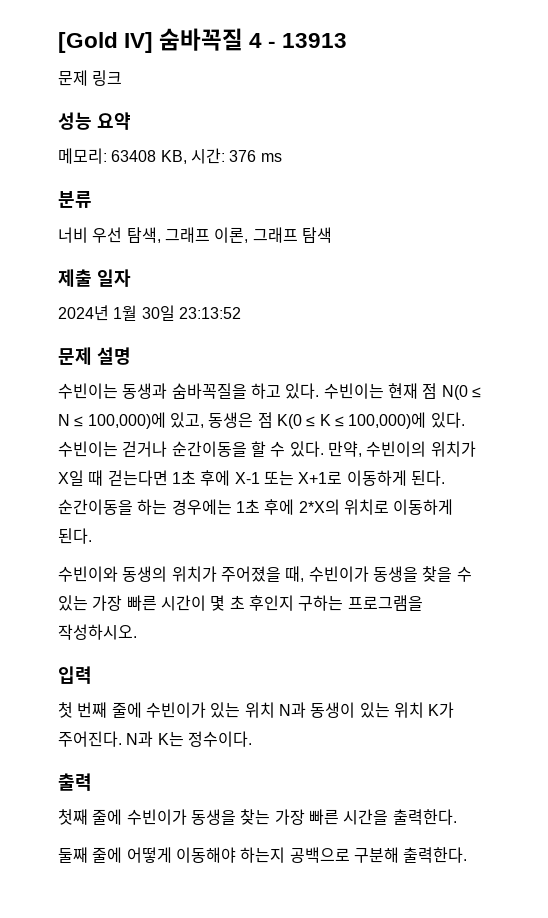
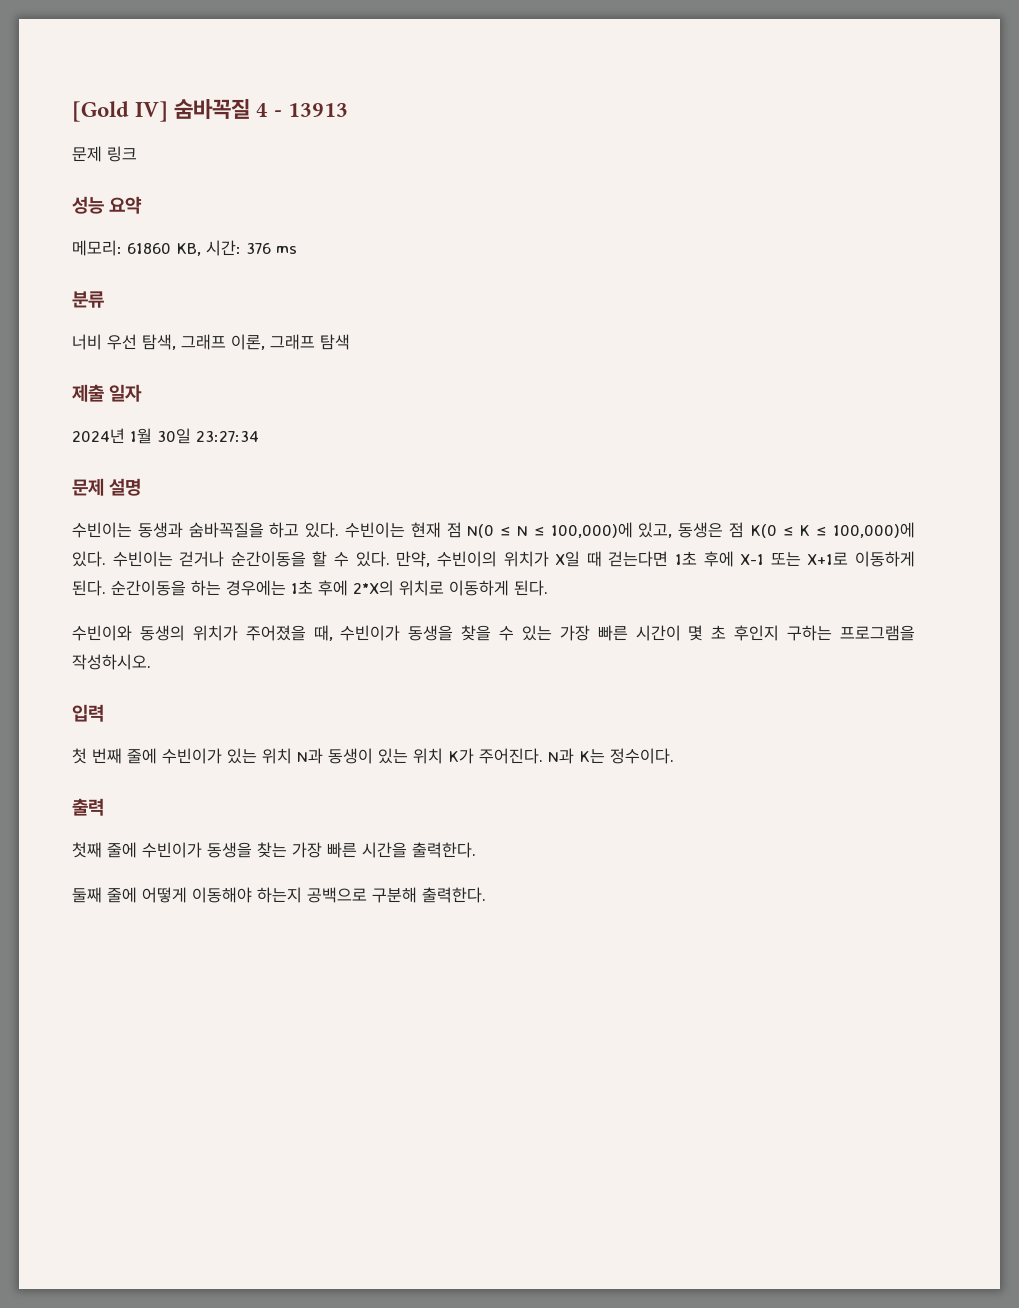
[111,150,157,162] 63408 -> [127,243,171,254] 61860
[178,307,241,319] 23:13:52 -> [196,431,259,442] 23:27:34

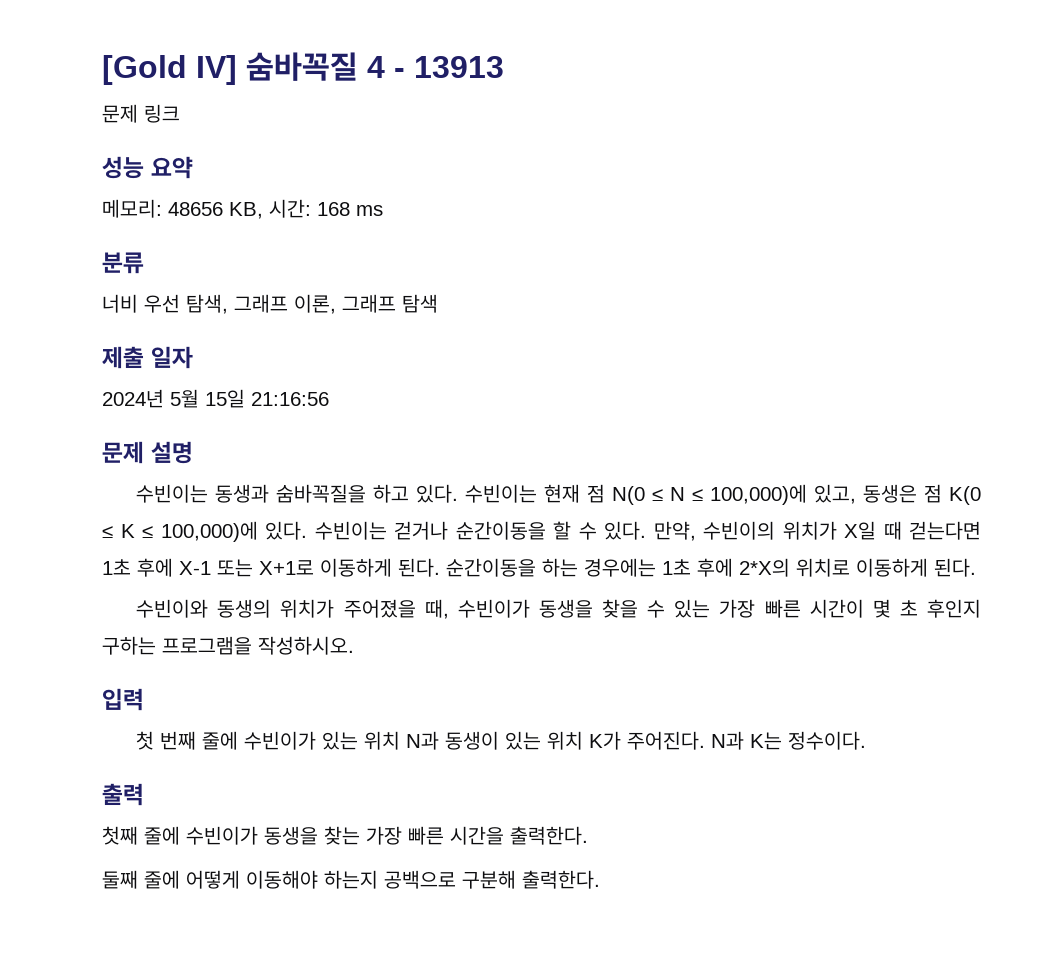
[127,243,171,254] 61860 -> [168,202,223,216] 48656
[246,243,271,254] 376 -> [317,202,350,216] 168
[130,428,259,444] 1월 30일 23:27:34 -> [170,389,329,408] 5월 15일 21:16:56

